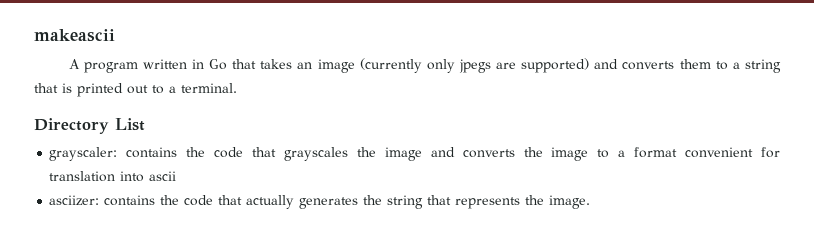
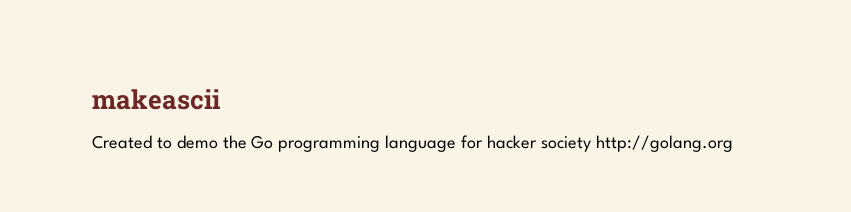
[68,58,782,73] [34,83,237,97] [34,118,145,134] [49,147,781,161] [49,171,177,182] [49,195,591,209] A program written in Go that takes an image (currently only jpegs are supported) and converts them to a string that is printed out to a terminal. // Directory List // grayscaler: contains the code that grayscales the image and converts the image to a format convenient for translation into ascii // asciizer: contains the code that actually generates the string that represents the image. -> [92,135,733,152] Created to demo the Go programming language for hacker society http://golang.org

